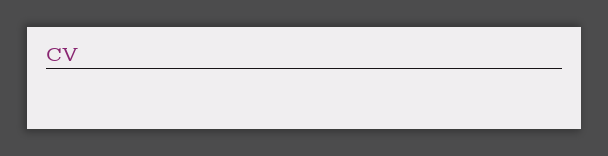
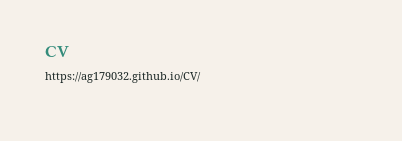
(78, 54) none -> [45,72,201,83] // https://ag179032.github.io/CV/

